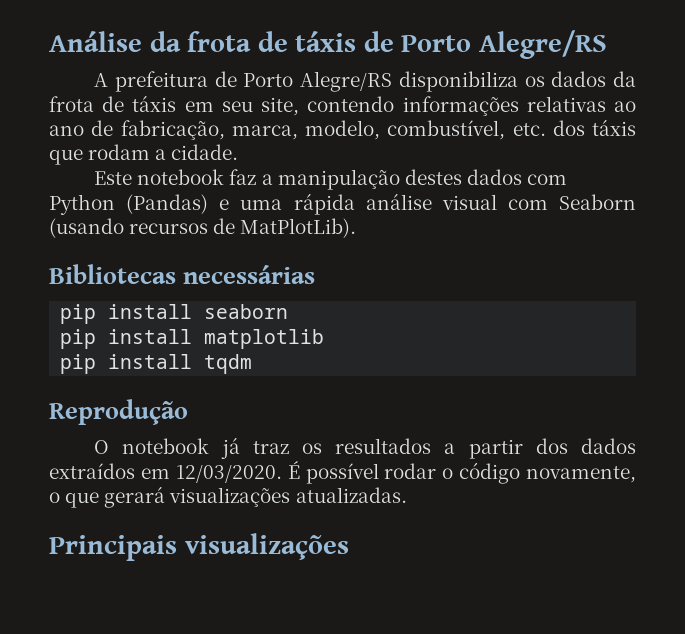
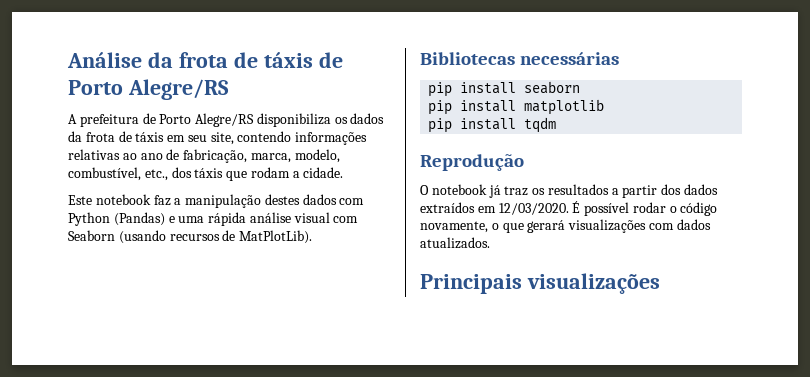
[512,123,546,136] etc. -> [144,169,168,181] etc.,
[295,487,407,503] atualizadas. -> [648,219,711,230] [420,237,490,249] com dados atualizados.

